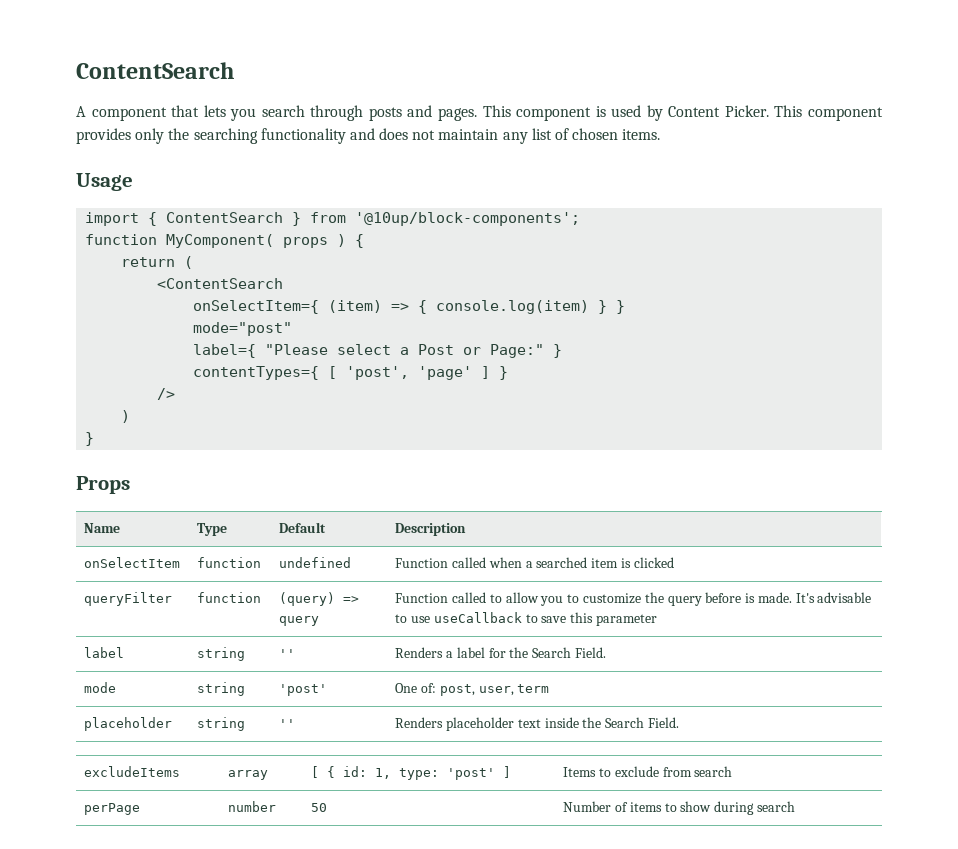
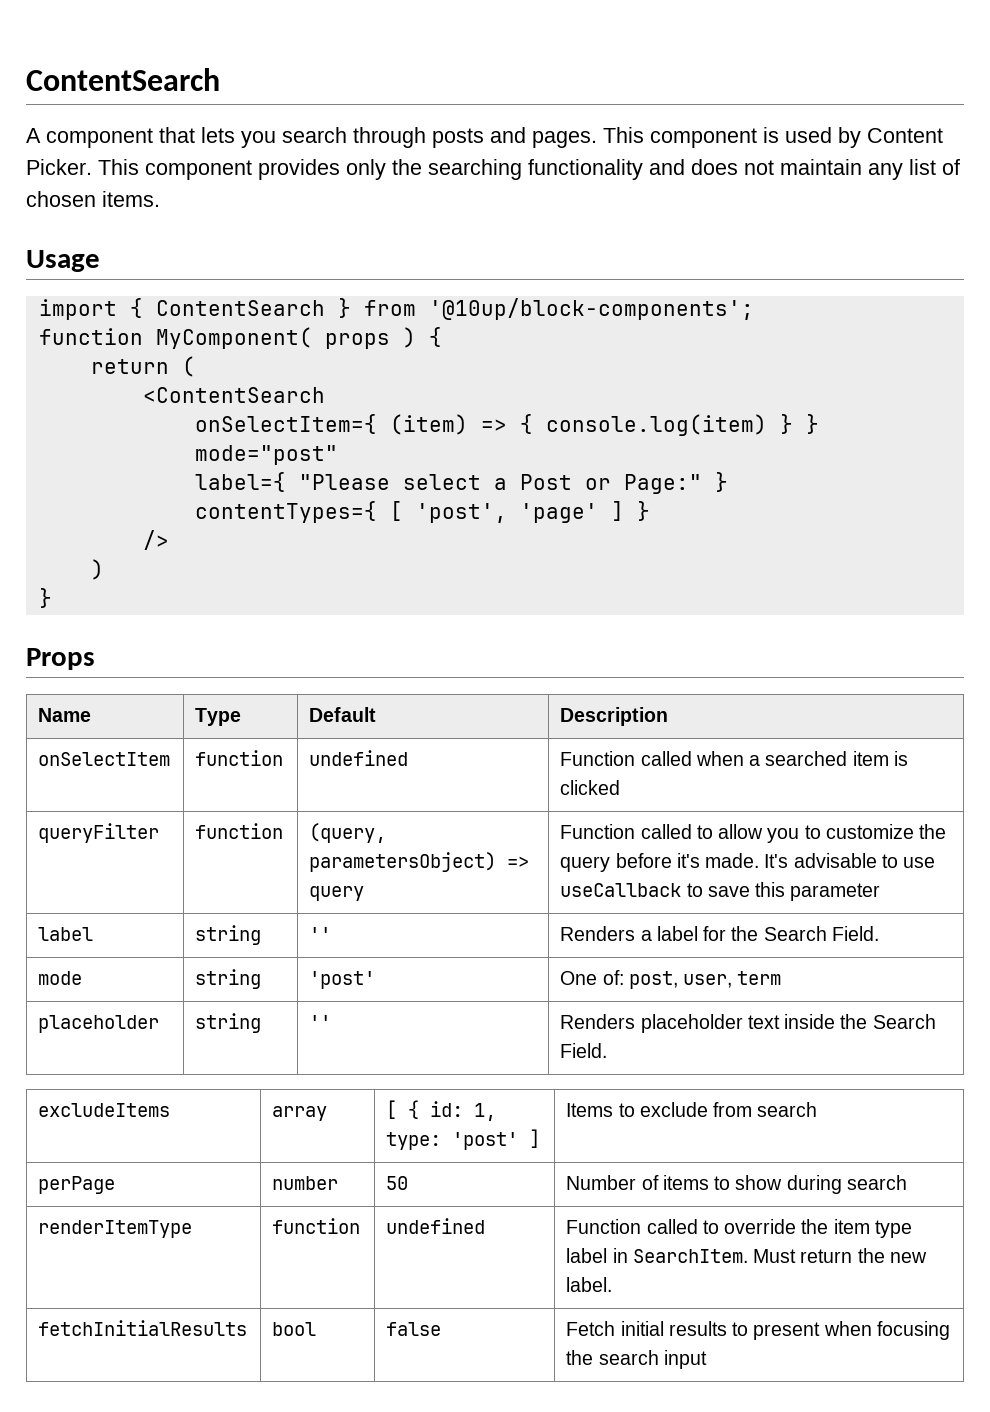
[279,592,336,606] (query) -> [309,823,387,843] [309,852,497,872] (query, parametersObject)
[745,593,756,603] is -> [676,853,700,868] it's
(795, 806) none -> [38,1220,193,1238] [272,1218,361,1234] [386,1218,486,1234] [566,1219,912,1238] [566,1248,927,1263] [566,1277,613,1292] [38,1320,248,1336] [272,1322,317,1336] [386,1322,442,1336] [566,1321,950,1340] [566,1350,707,1369] // renderItemType | function | undefined | Function called to override the item type label in SearchItem. Must return the new label. // fetchInitialResults | bool | false | Fetch initial results to present when focusing the search input

